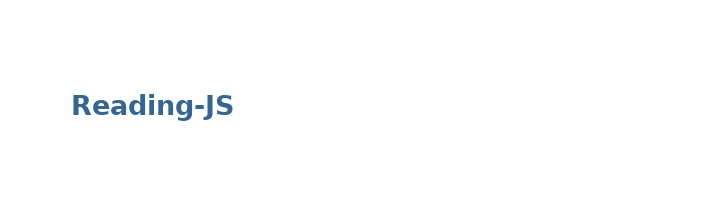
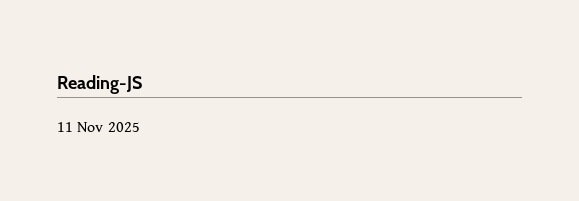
(234, 107) none -> [57,122,140,132] // 11 Nov 2025

